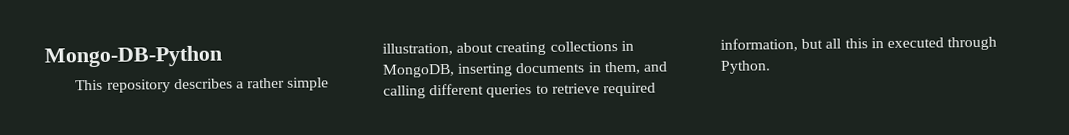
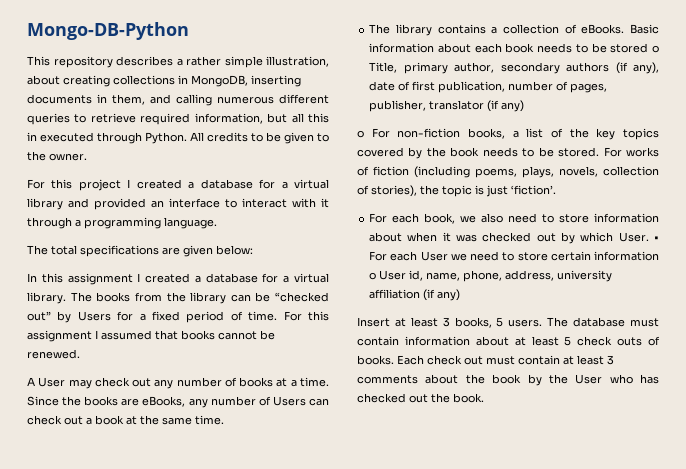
(426, 92) none -> [217,96,274,104] numerous
(771, 67) none -> [190,132,329,144] [27,151,87,161] [27,179,330,191] [27,198,329,210] [27,217,217,229] [27,245,253,257] [27,273,329,285] [27,292,329,304] [27,311,329,323] [27,330,275,342] [27,349,80,359] [27,377,329,389] [27,396,329,408] [27,415,224,425] [369,24,659,36] [369,43,659,53] [369,62,659,74] [369,81,608,93] [369,100,525,112] [357,128,659,140] [357,147,659,159] [357,166,659,178] [357,185,556,197] [369,213,659,224] [369,232,659,244] [369,251,659,261] [369,270,613,282] [369,289,461,301] [357,317,659,328] [357,336,660,346] [357,355,614,365] [357,374,659,386] [357,393,484,403] All credits to be given to the owner. // For this project I created a database for a virtual library and provided an interface to interact with it through a programming language. // The total specifications are given below: // In this assignment I created a database for a virtual library. The books from the library can be “checked out” by Users for a fixed period of time. For this assignment I assumed that books cannot be renewed. // A User may check out any number of books at a time. Since the books are eBooks, any number of Users can check out a book at the same time. // The library contains a collection of eBooks. Basic information about each book needs to be stored o Title, primary author, secondary authors (if any), date of first publication, number of pages, publisher, translator (if any) // o For non-fiction books, a list of the key topics covered by the book needs to be stored. For works of fiction (including poems, plays, novels, collection of stories), the topic is just ‘fiction’. // For each book, we also need to store information about when it was checked out by which User. • For each User we need to store certain information o User id, name, phone, address, university affiliation (if any) // Insert at least 3 books, 5 users. The database must contain information about at least 5 check outs of books. Each check out must contain at least 3 comments about the book by the User who has checked out the book.

